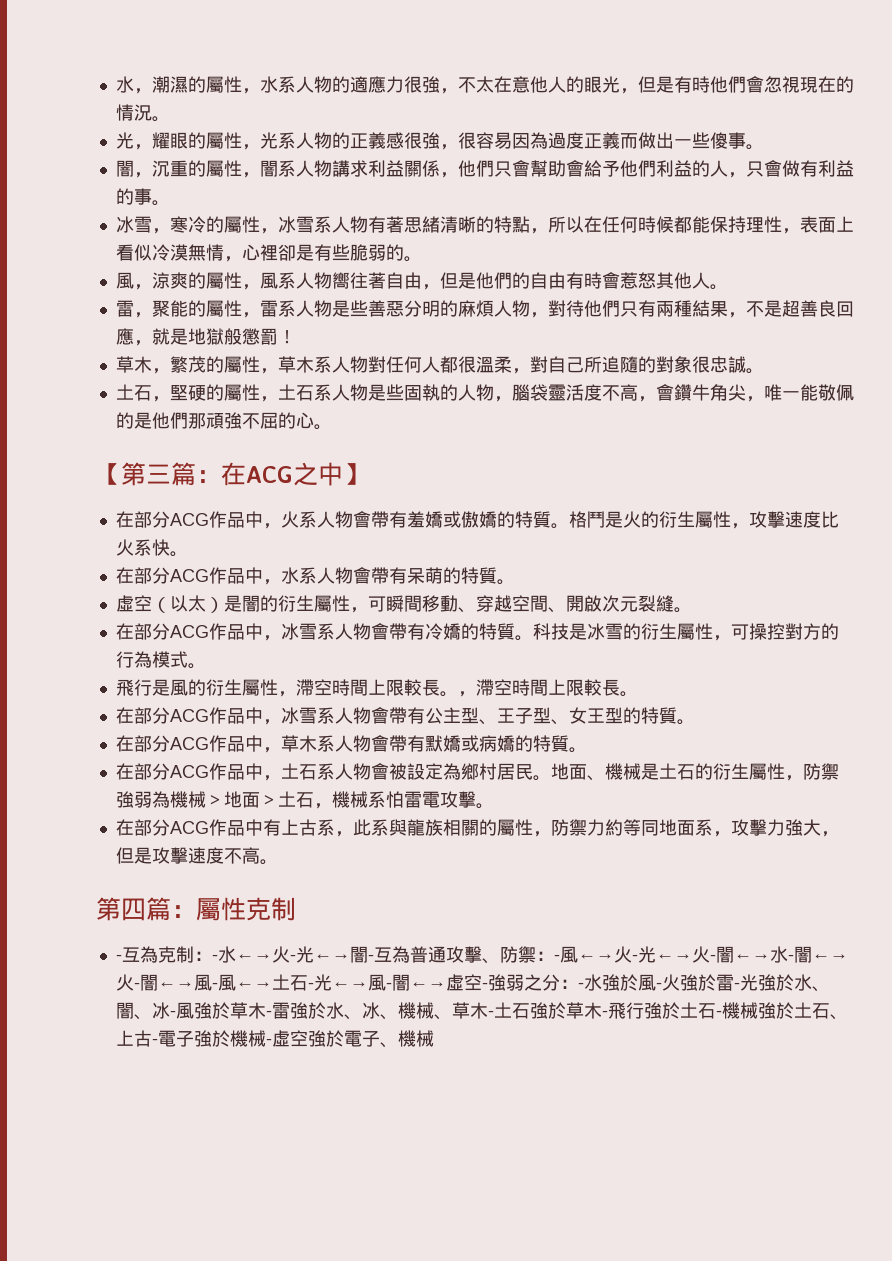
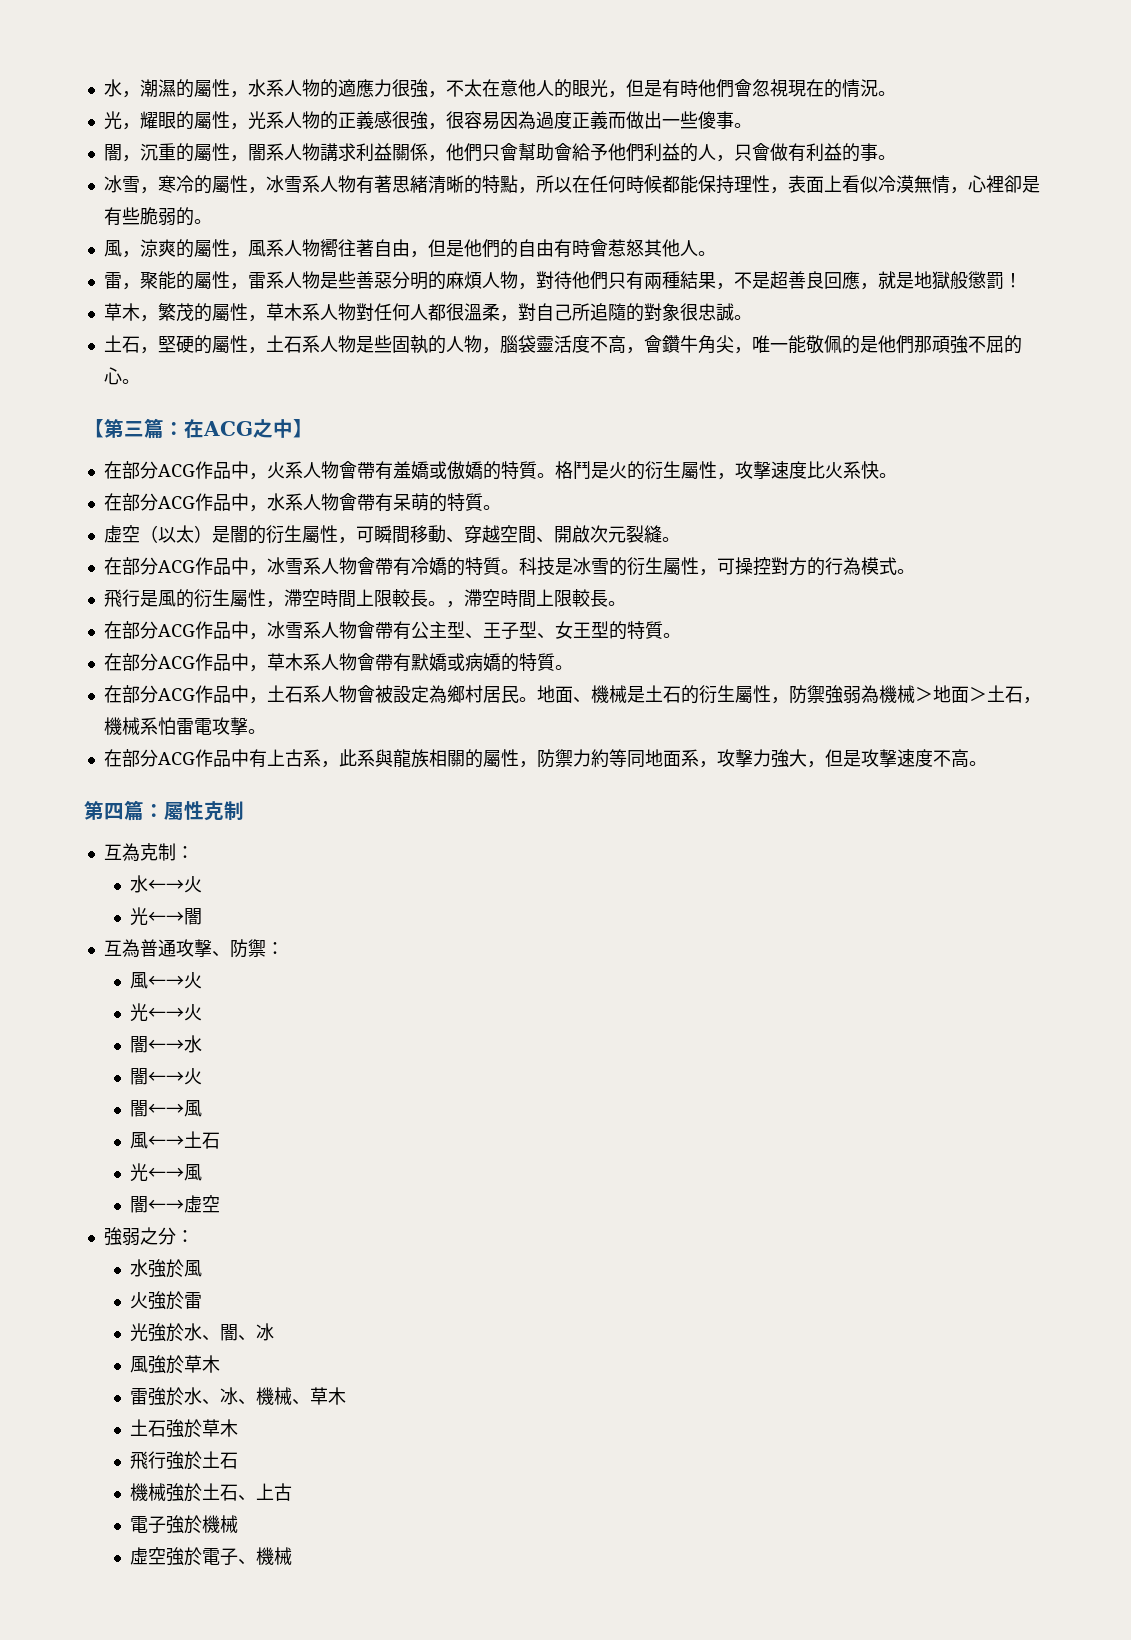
[115,954,122,961] - -> (244, 810) none
[211,954,218,961] - -> (194, 852) //
[289,954,296,961] - -> (203, 884) //
[367,954,374,961] - -> (203, 916) //
[553,954,560,961] - -> (284, 948) //
[631,954,638,961] - -> (203, 980) //
[709,954,716,961] - -> (203, 1012) //
[787,954,794,961] - -> (203, 1044) //
[133,982,140,989] - -> (203, 1076) //
[211,982,218,989] - -> (203, 1108) //
[307,982,314,989] - -> (221, 1140) //
[385,982,392,989] - -> (203, 1172) //
[481,982,488,989] - -> (221, 1204) //
[577,982,584,989] - -> (194, 1236) //
[655,982,662,989] - -> (203, 1268) //
[733,982,740,989] - -> (203, 1300) //
[169,1010,176,1017] - -> (275, 1332) //
[265,1010,272,1017] - -> (221, 1364) //
[487,1010,494,1017] - -> (347, 1396) //
[601,1010,608,1017] - -> (239, 1428) //
[715,1010,722,1017] - -> (239, 1460) //
[151,1038,158,1045] - -> (293, 1492) //
[265,1038,272,1045] - -> (239, 1524) //

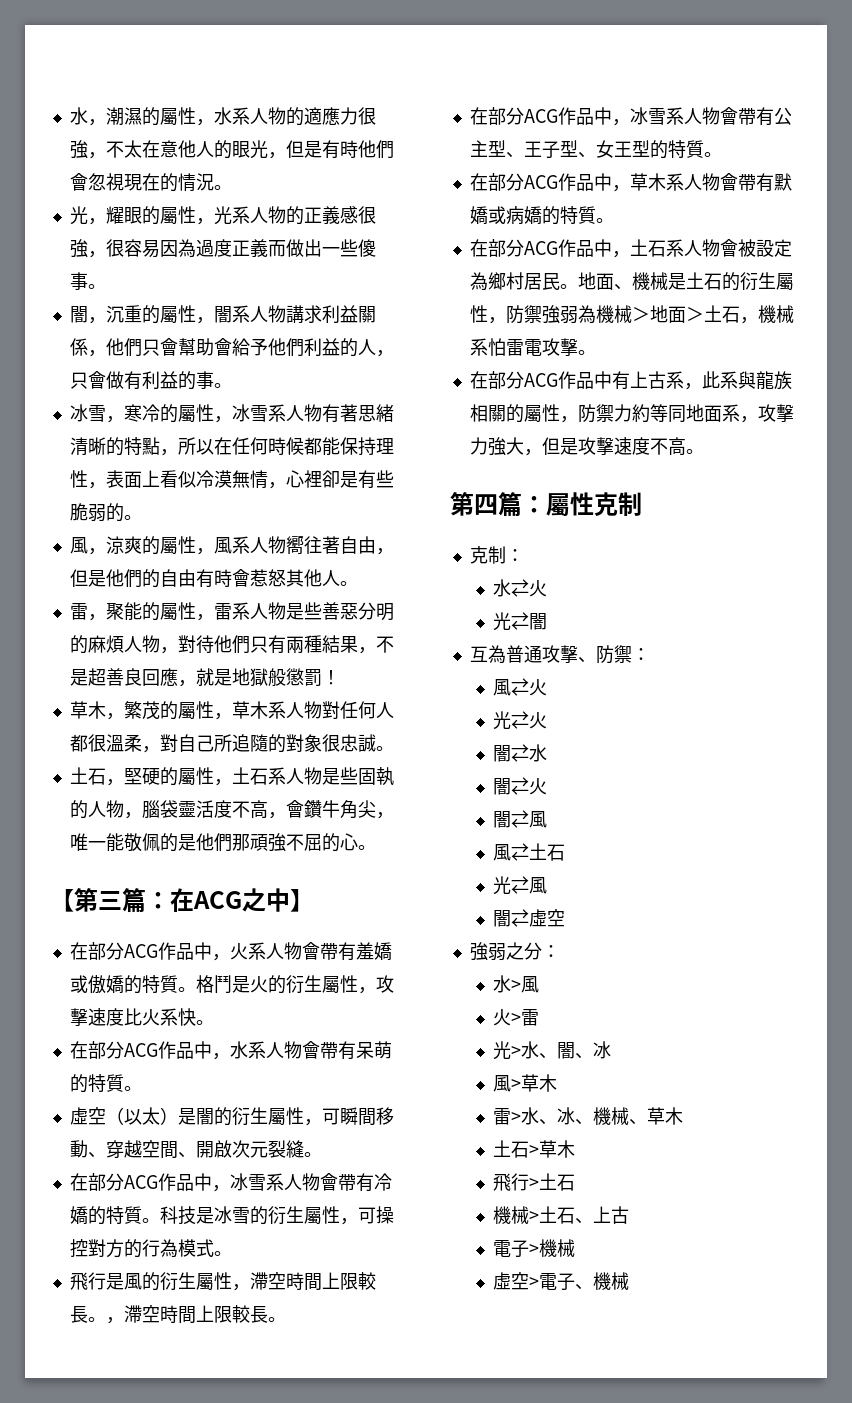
[103,843,140,862] 互為 -> (642, 504) none
[148,876,203,893] [130,907,185,926] ←→火 // 光←→ -> [511,579,548,597] [493,612,530,631] ⇄火 // 光⇄
[148,972,203,989] [130,1003,203,1022] [130,1036,185,1053] ←→火 // 光←→火 // 闇←→ -> [511,678,548,696] [493,711,548,730] [493,744,530,762] ⇄火 // 光⇄火 // 闇⇄
[148,1068,203,1085] [130,1100,185,1117] ←→火 // 闇←→ -> [511,777,548,795] [493,810,530,828] ⇄火 // 闇⇄
[148,1135,185,1147] ←→ -> [511,843,530,861] ⇄
[148,1167,185,1179] ←→ -> [511,876,530,894] ⇄
[148,1199,185,1211] ←→ -> [511,909,530,927] ⇄
[148,1259,185,1278] 強於 -> [511,980,522,991] >
[148,1291,185,1310] 強於 -> [511,1013,522,1024] >
[148,1323,185,1342] 強於 -> [511,1046,522,1057] >
[148,1355,185,1374] 強於 -> [511,1079,522,1090] >
[148,1387,185,1406] 強於 -> [511,1112,522,1123] >
[166,1419,203,1438] 強於 -> [529,1145,540,1156] >
[166,1451,203,1470] 強於 -> [529,1178,540,1189] >
[166,1483,203,1502] 強於 -> [529,1211,540,1222] >
[166,1515,203,1534] 強於 -> [529,1244,540,1255] >
[166,1547,203,1566] 強於 -> [529,1277,540,1288] >

